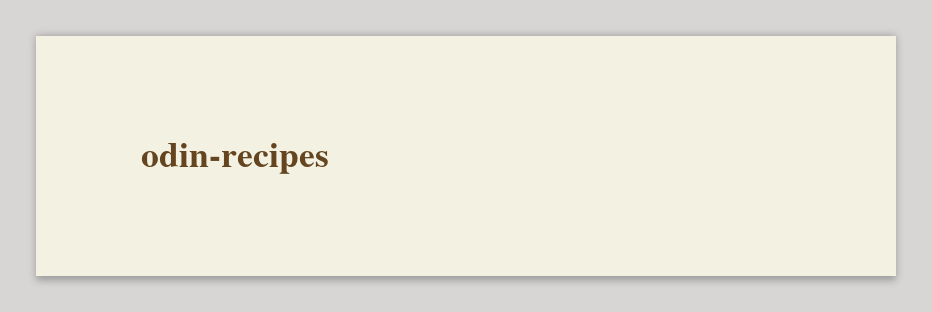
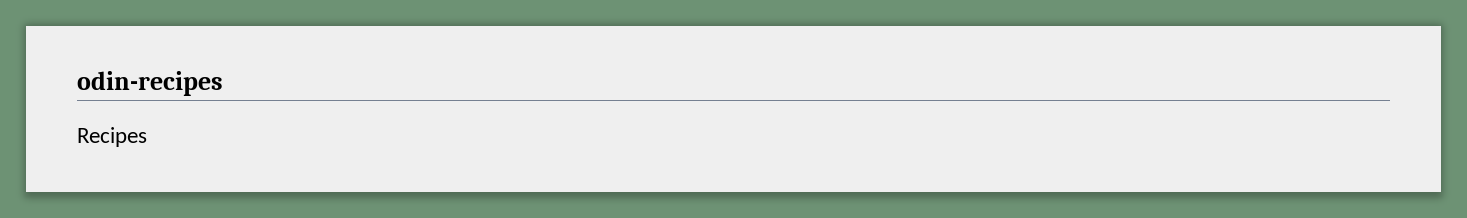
(329, 158) none -> [77,127,147,147] // Recipes

